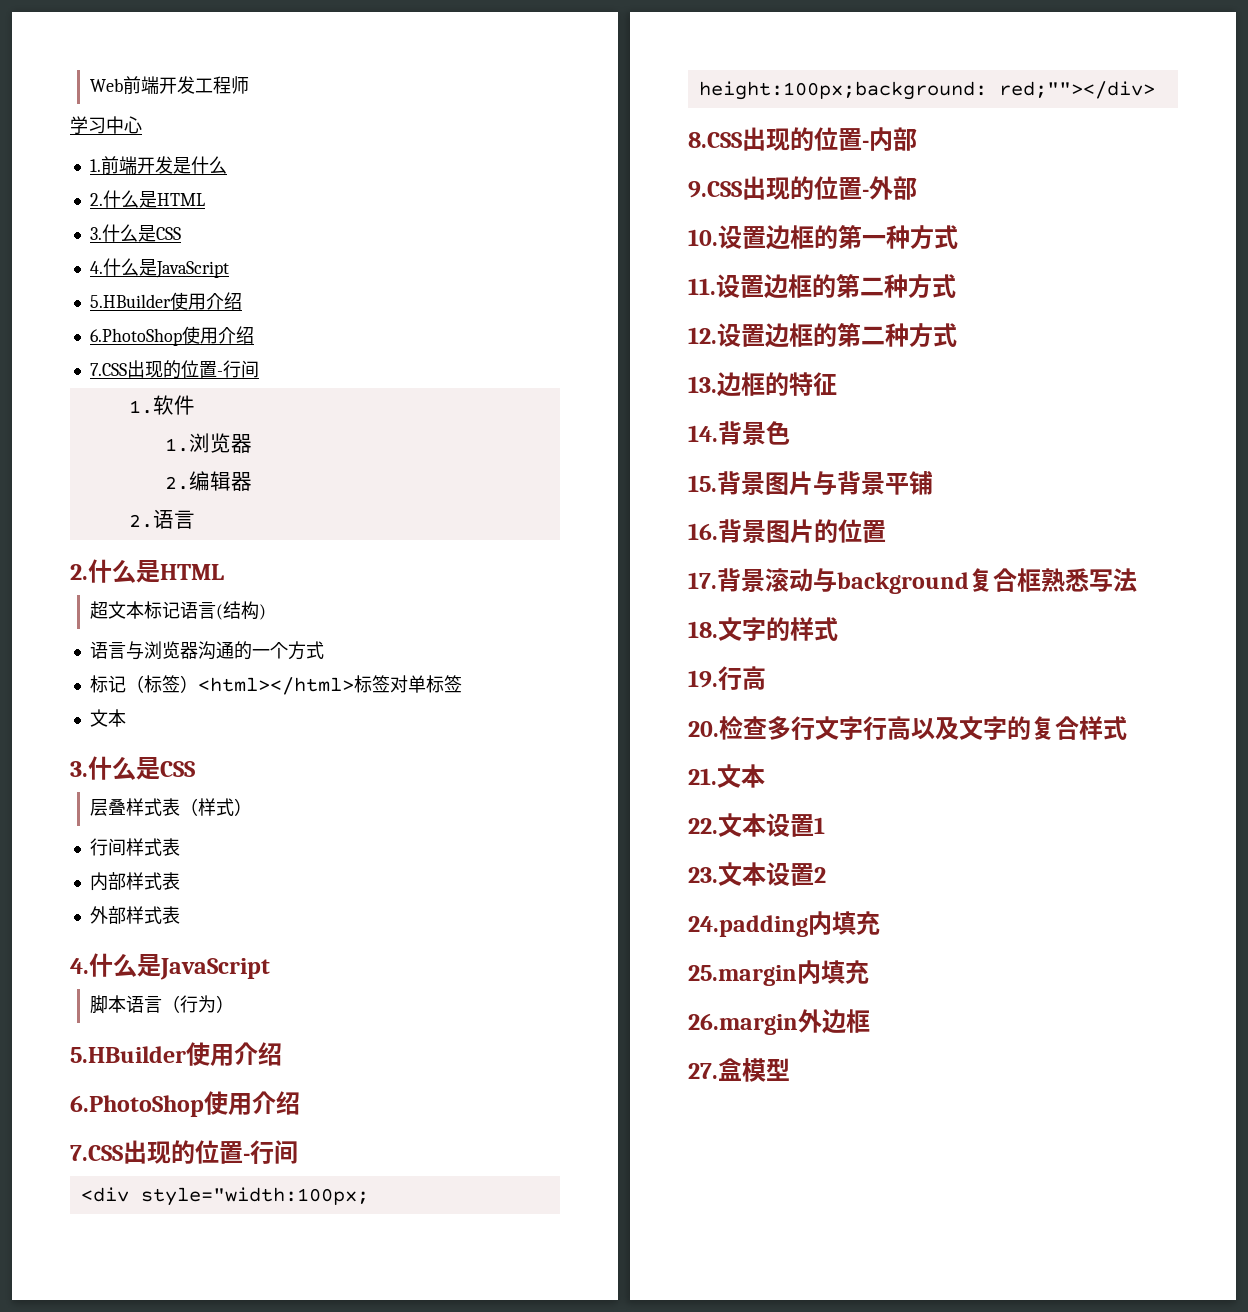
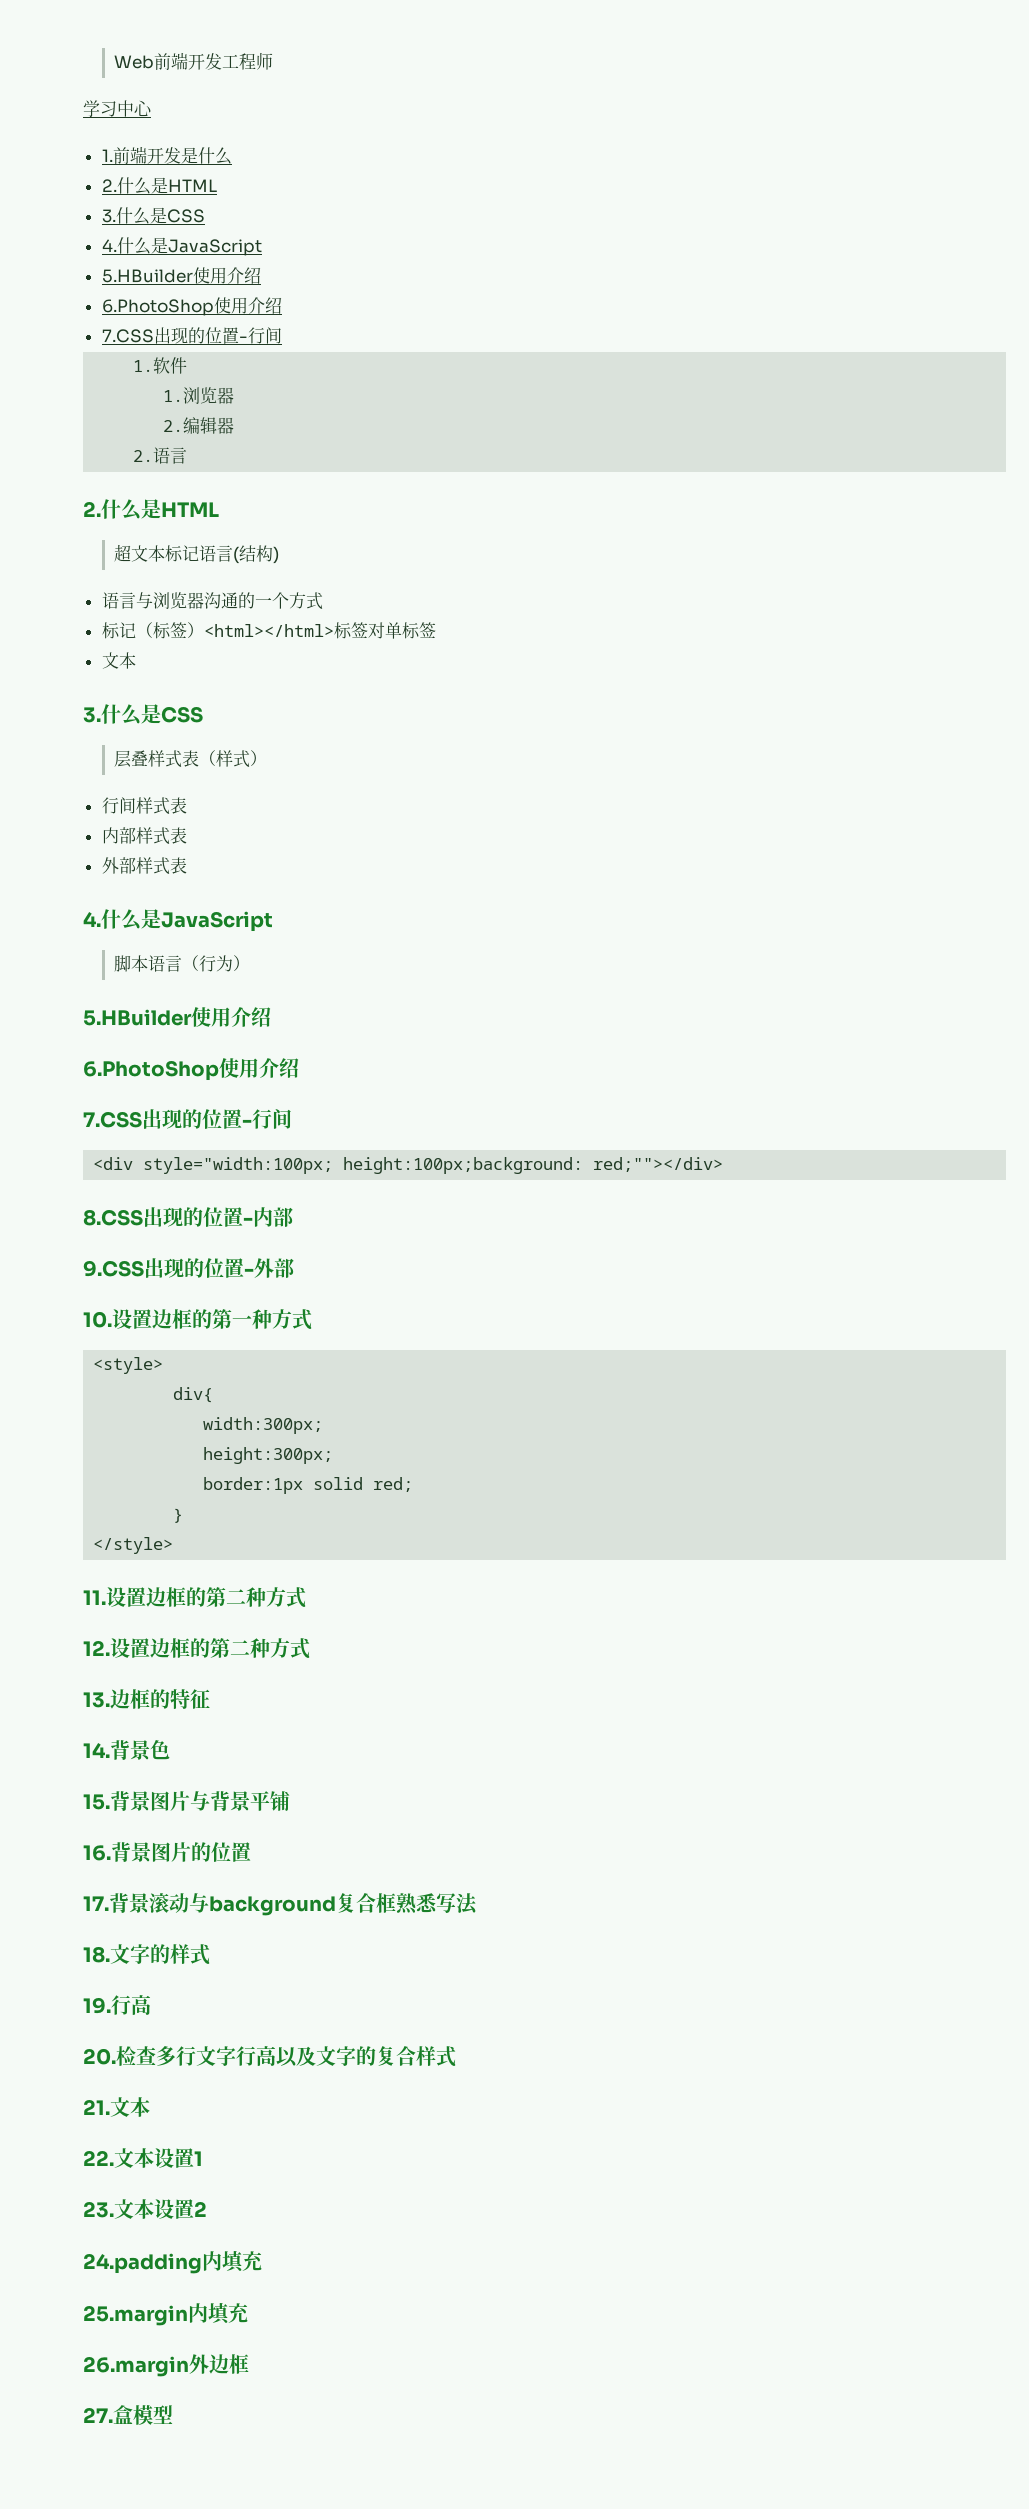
(958, 237) none -> [93,1357,164,1374] [173,1387,214,1403] [203,1417,324,1434] [203,1447,334,1464] [203,1477,414,1494] [173,1508,184,1523] [93,1537,174,1554] // <style> // div{ // width:300px; // height:300px; // border:1px solid red; // } // </style>

